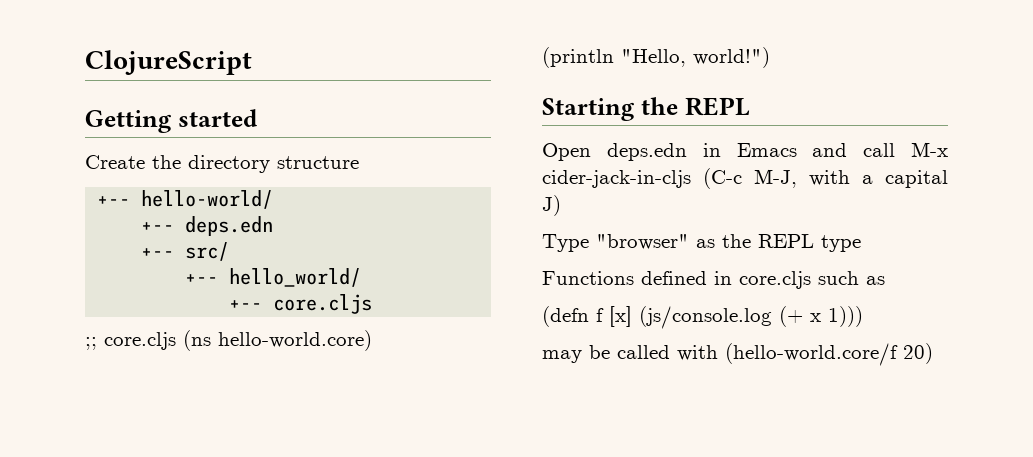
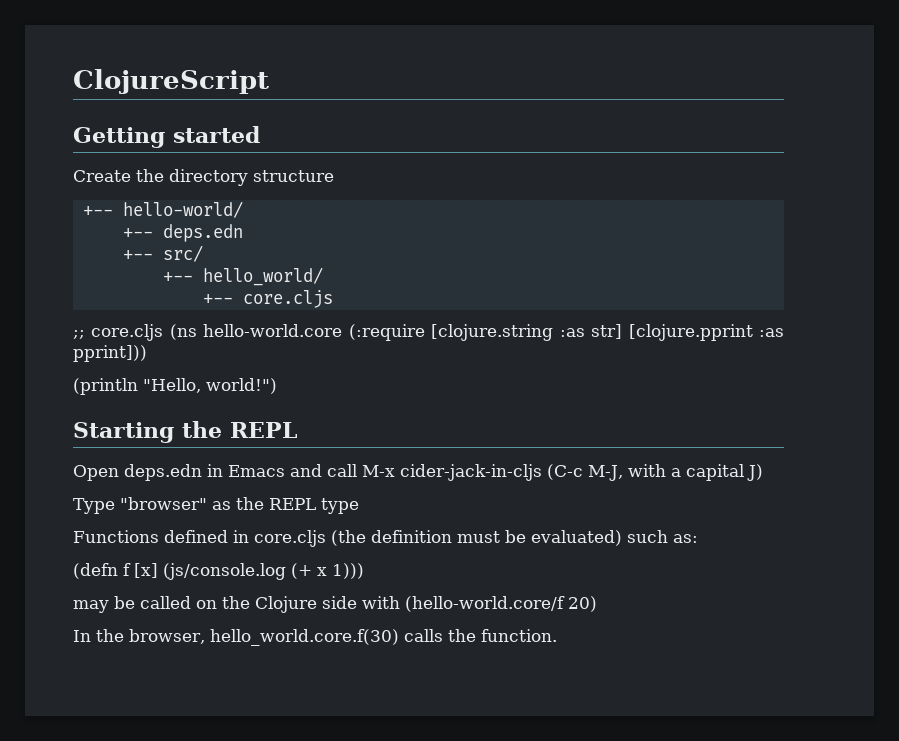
[218,330,372,351] hello-world.core) -> [203,324,785,341] [73,345,147,362] hello-world.core (:require [clojure.string :as str] [clojure.pprint :as pprint]))
[818,271,885,285] such as -> [331,530,698,546] (the definition must be evaluated) such as:
(670, 352) none -> [196,596,357,613] on the Clojure side
(933, 353) none -> [73,629,557,646] // In the browser, hello_world.core.f(30) calls the function.

